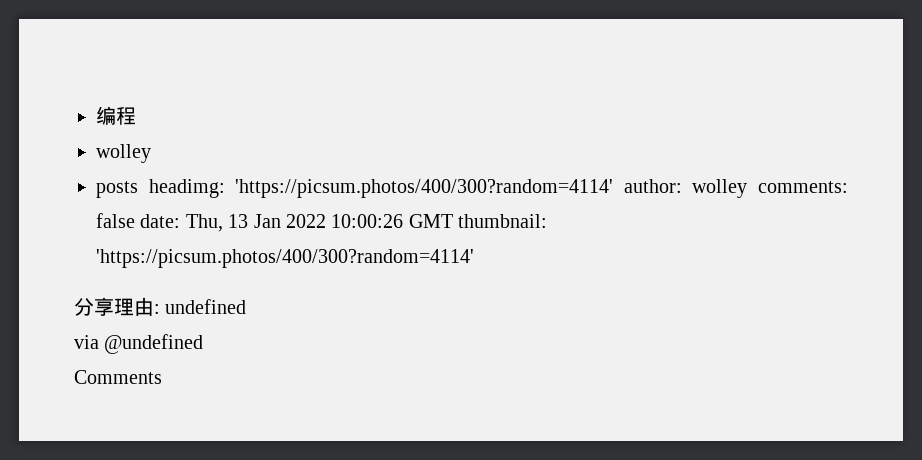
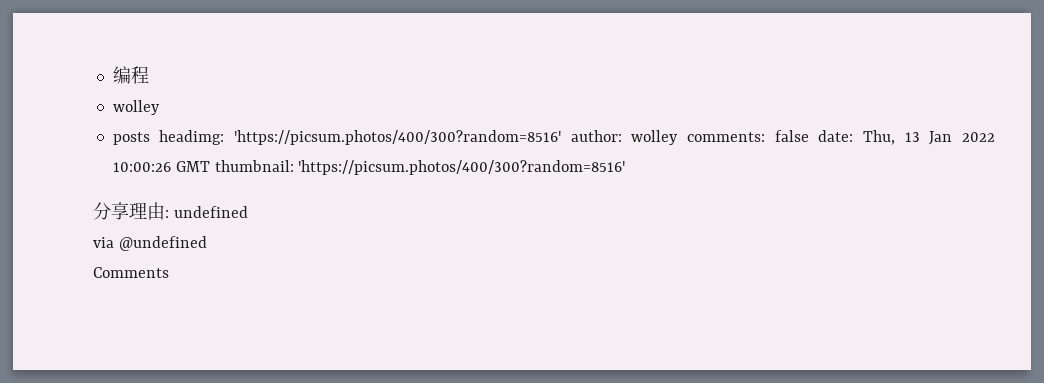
[235,179,614,198] 'https://picsum.photos/400/300?random=4114' -> [234,130,562,145] 'https://picsum.photos/400/300?random=8516'
[96,249,474,268] 'https://picsum.photos/400/300?random=4114' -> [298,160,626,175] 'https://picsum.photos/400/300?random=8516'

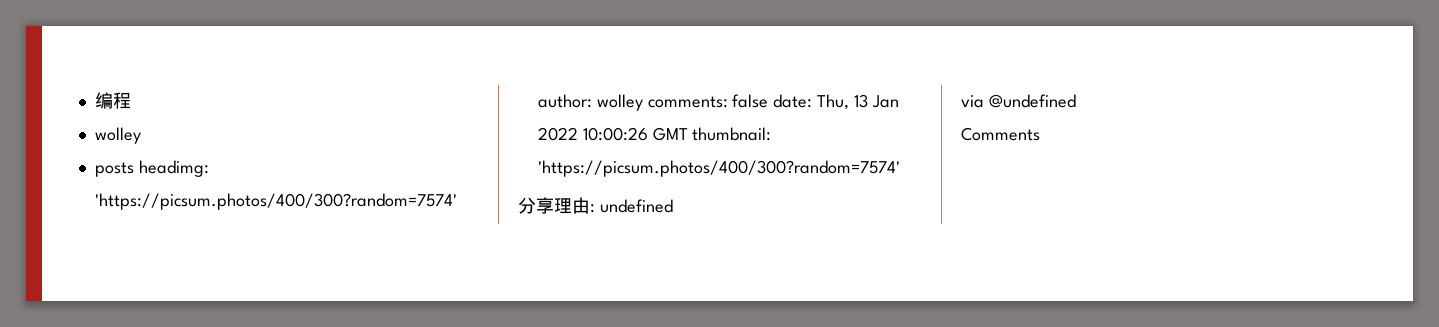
[234,130,562,145] 'https://picsum.photos/400/300?random=8516' -> [94,193,457,210] 'https://picsum.photos/400/300?random=7574'
[298,160,626,175] 'https://picsum.photos/400/300?random=8516' -> [537,160,900,177] 'https://picsum.photos/400/300?random=7574'

